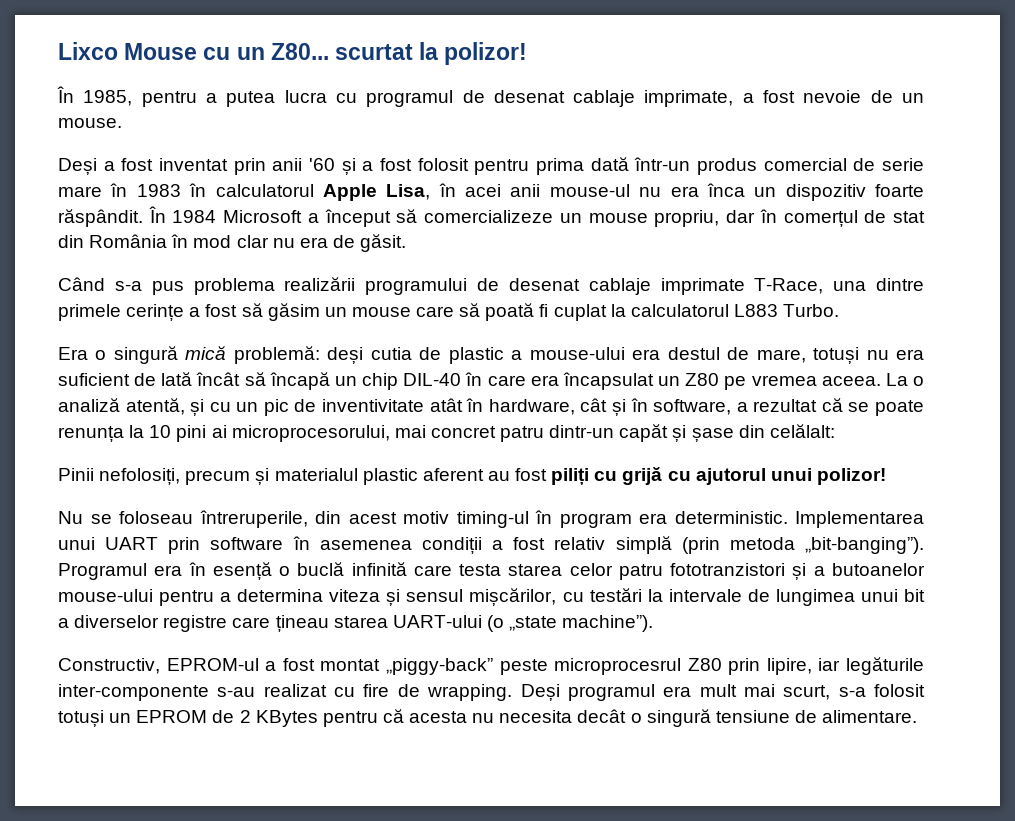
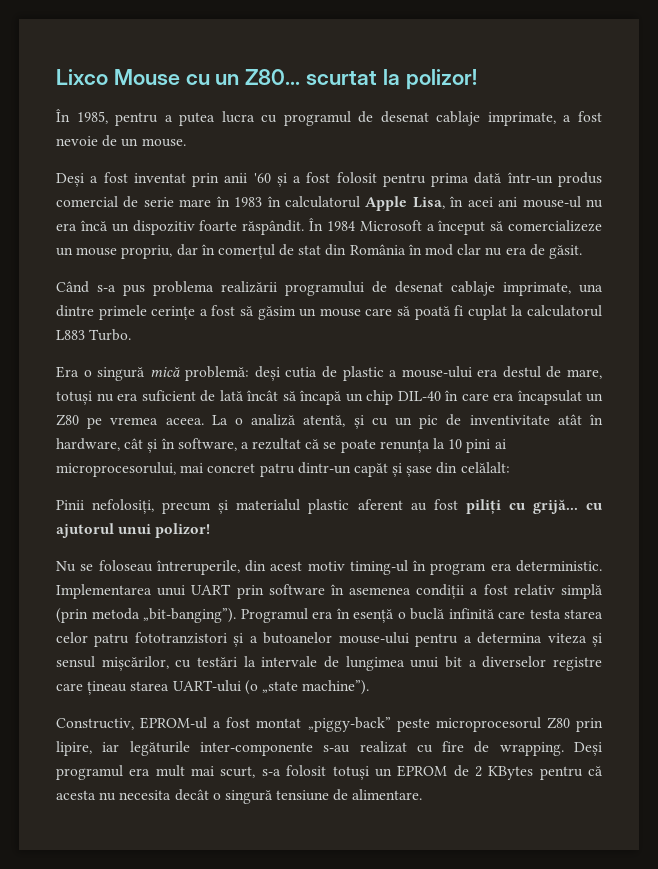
[510,184,541,197] anii -> [498,197,518,207] ani
[706,183,745,197] înca -> [79,220,108,231] încă
[660,278,824,295] imprimate T-Race, -> [503,282,571,296] imprimate,
[622,467,663,485] grijă -> [532,499,578,514] grijă...
[554,658,682,675] microprocesrul -> [435,717,541,732] microprocesorul

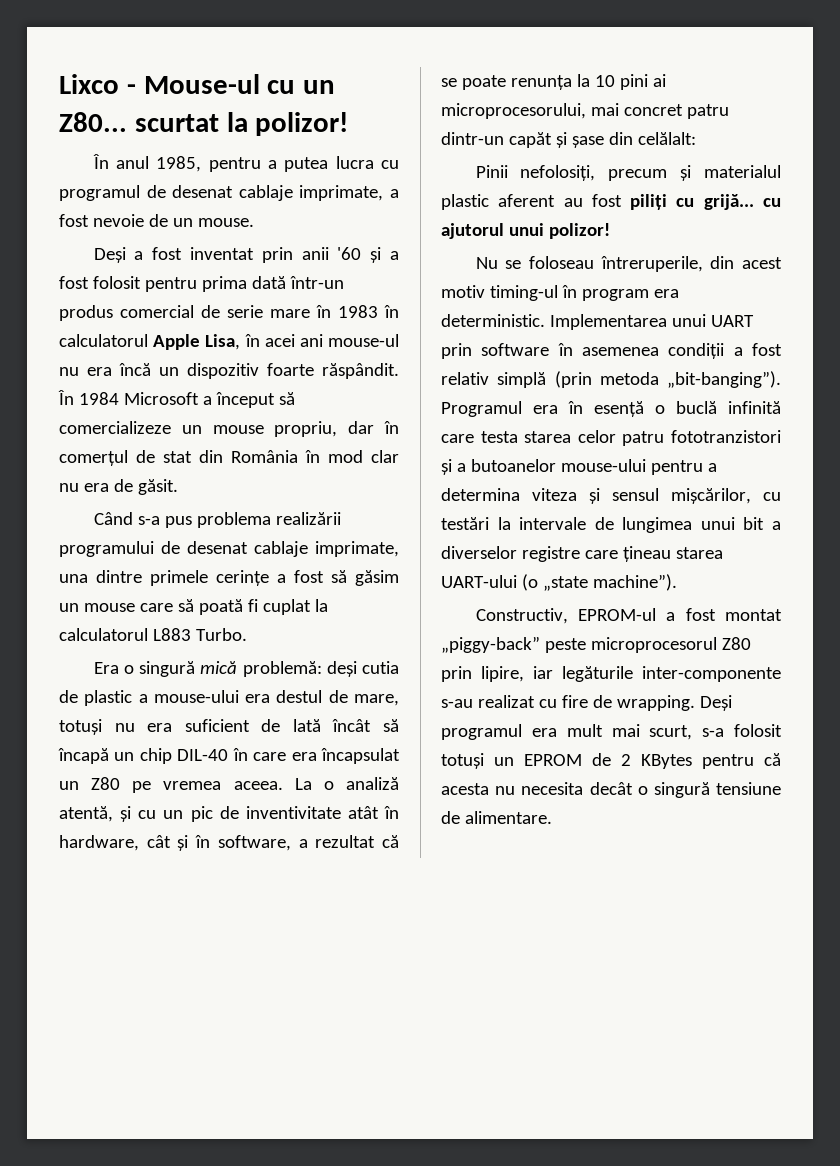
[113,69,180,85] Mouse -> [126,74,260,94] - Mouse-ul
(70, 115) none -> [115,156,149,169] anul

